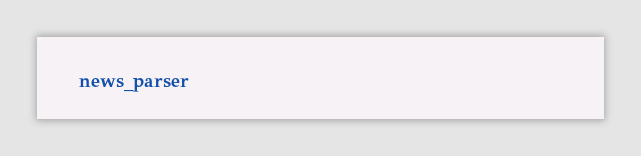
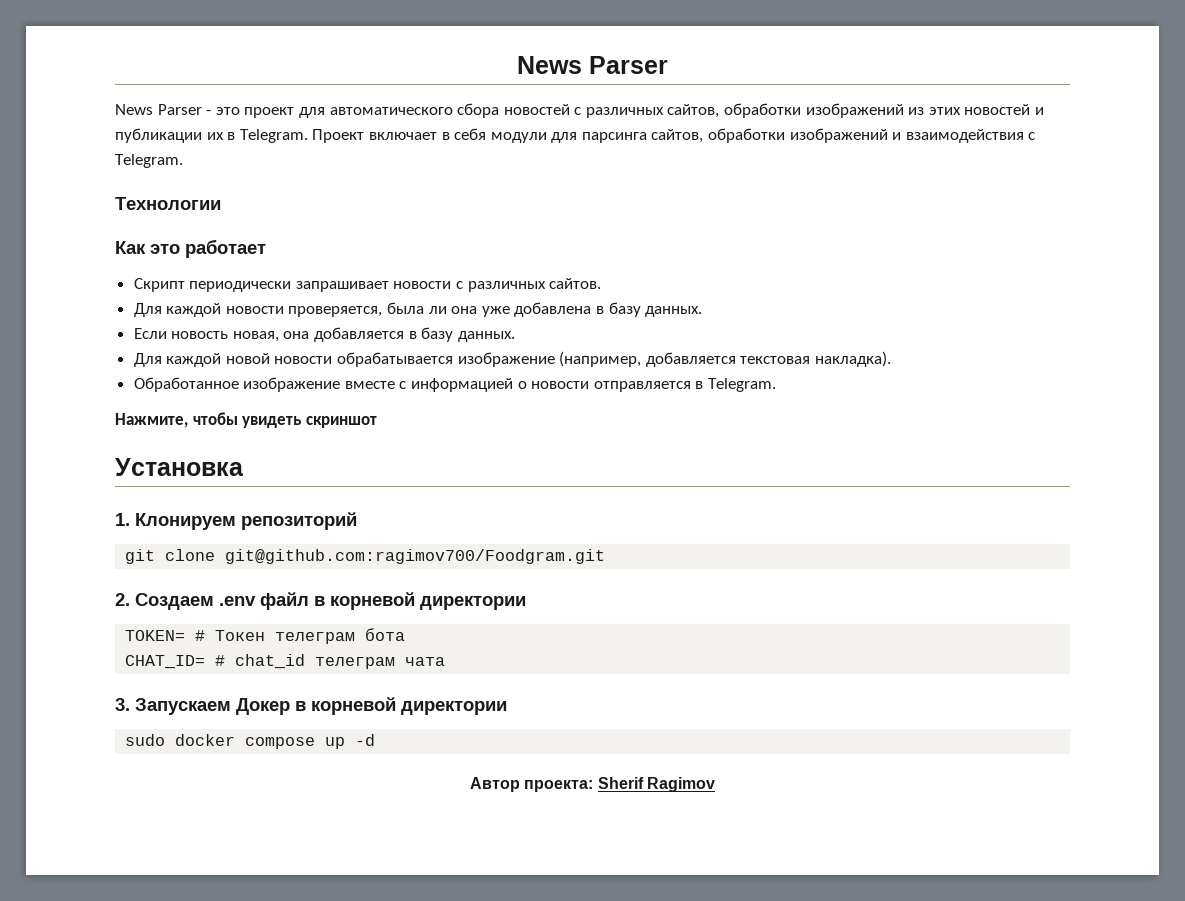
[79,77,189,92] news_parser -> [517,56,668,74] [115,103,1045,118] [115,128,1036,143] [115,154,183,168] [115,197,221,210] [115,239,266,258] [133,278,602,292] [133,302,703,317] [133,327,515,342] [133,351,892,367] [133,377,777,392] [115,412,377,428] [115,458,244,476] [115,512,357,530] [125,549,606,564] [115,592,526,610] [125,628,406,644] [125,654,446,669] [115,697,507,715] [125,734,376,749] [470,777,715,792] News Parser // News Parser - это проект для автоматического сбора новостей с различных сайтов, обработки изображений из этих новостей и публикации их в Telegram. Проект включает в себя модули для парсинга сайтов, обработки изображений и взаимодействия с Telegram. // Технологии // Как это работает // Скрипт периодически запрашивает новости с различных сайтов. // Для каждой новости проверяется, была ли она уже добавлена в базу данных. // Если новость новая, она добавляется в базу данных. // Для каждой новой новости обрабатывается изображение (например, добавляется текстовая накладка). // Обработанное изображение вместе с информацией о новости отправляется в Telegram. // Нажмите, чтобы увидеть скриншот // Установка // 1. Клонируем репозиторий // git clone git@github.com:ragimov700/Foodgram.git // 2. Создаем .env файл в корневой директории // TOKEN= # Токен телеграм бота // CHAT_ID= # chat_id телеграм чата // 3. Запускаем Докер в корневой директории // sudo docker compose up -d // Автор проекта: Sherif Ragimov

